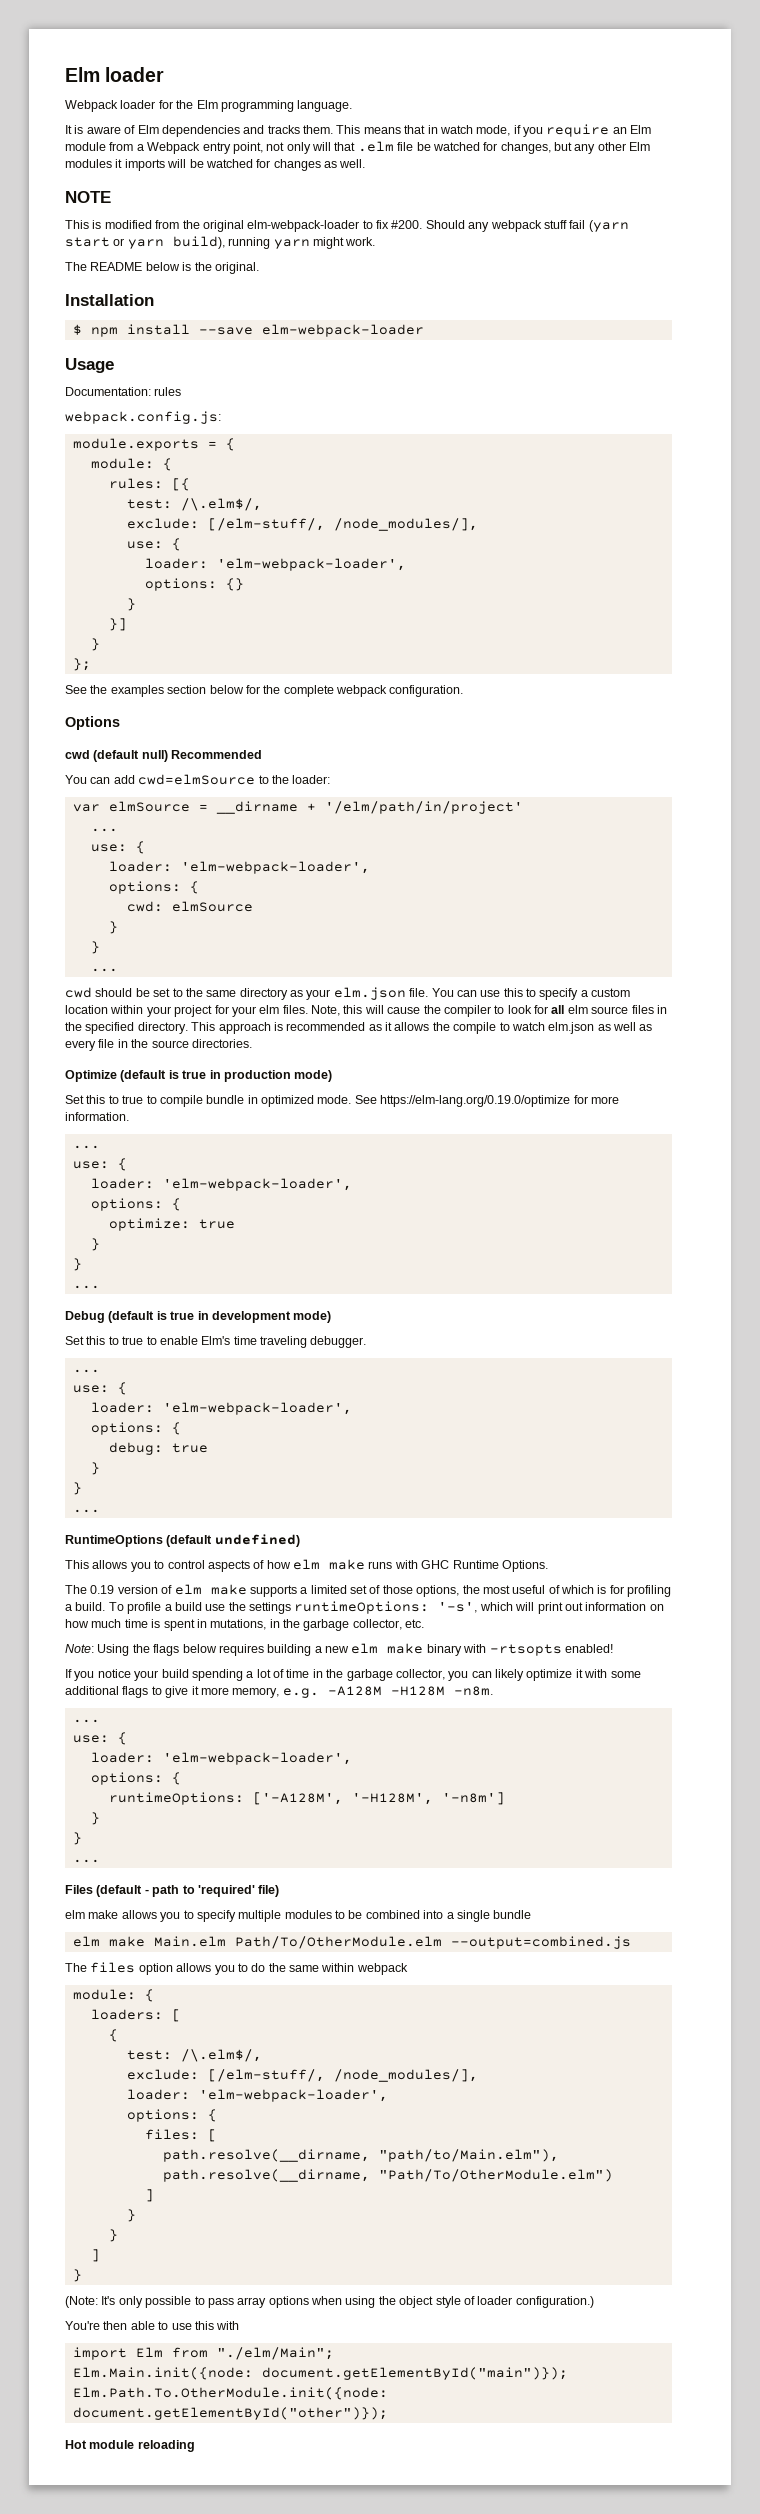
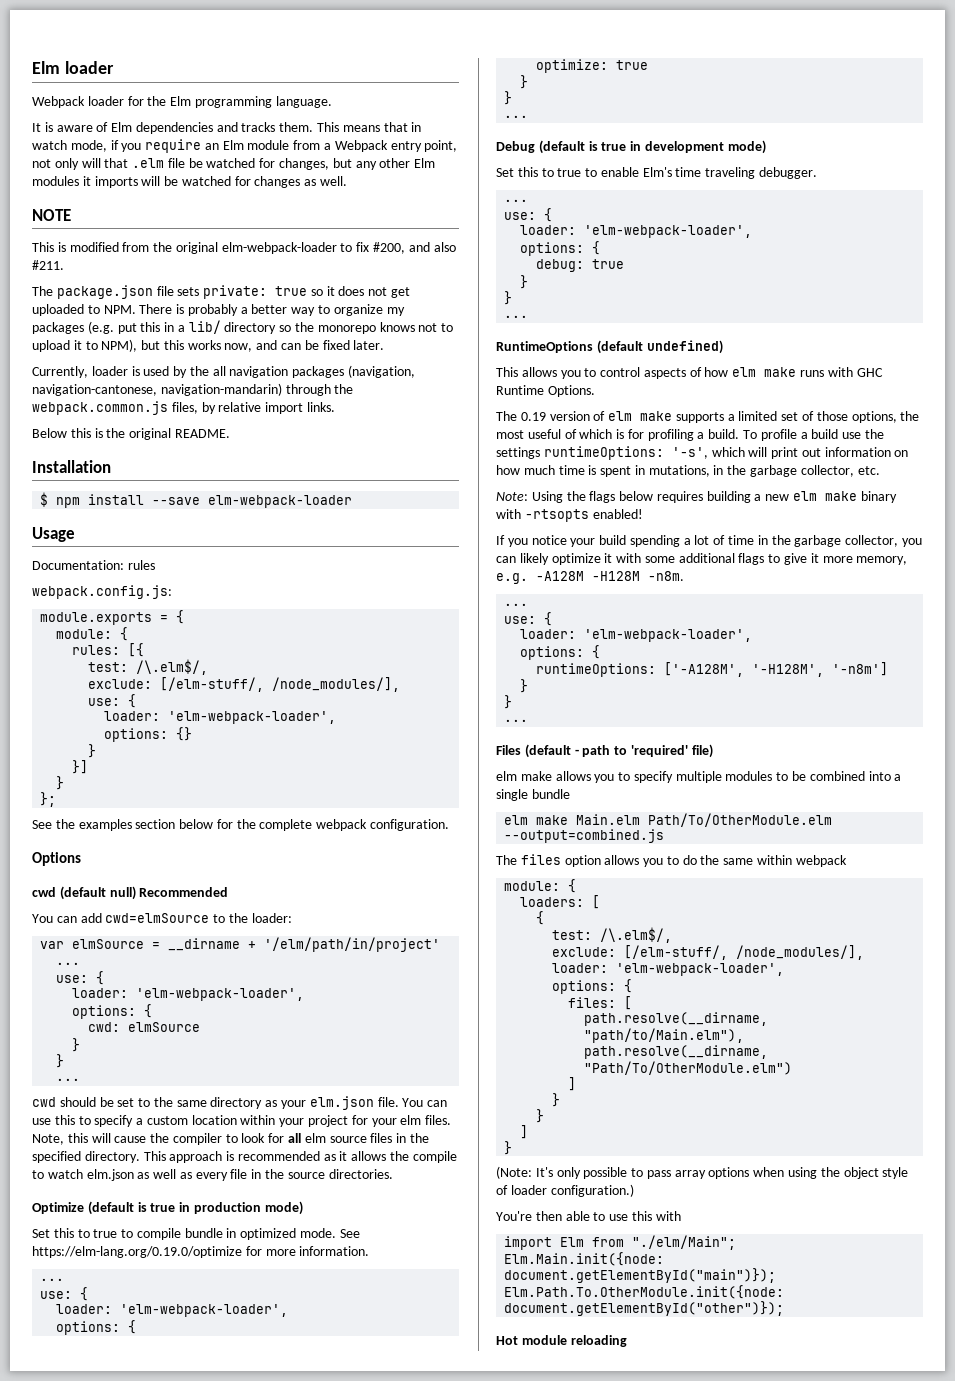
[391,220,629,232] [65,236,376,249] [65,262,259,274] #200. Should any webpack stuff fail (yarn start or yarn build), running yarn might work. // The README below is the original. -> [373,242,456,254] [32,260,64,270] [32,285,411,299] [32,304,405,316] [32,320,454,334] [32,339,385,352] [32,365,416,378] [32,383,354,396] [32,401,335,415] [32,428,230,440] #200, and also #211. // The package.json file sets private: true so it does not get uploaded to NPM. There is probably a better way to organize my packages (e.g. put this in a lib/ directory so the monorepo knows not to upload it to NPM), but this works now, and can be fixed later. // Currently, loader is used by the all navigation packages (navigation, navigation-cantonese, navigation-mandarin) through the webpack.common.js files, by relative import links. // Below this is the original README.

